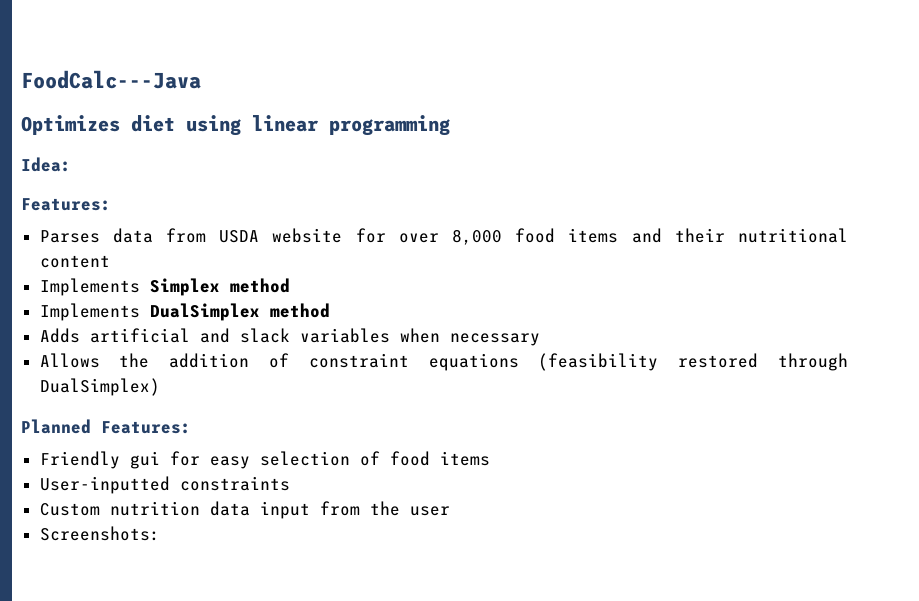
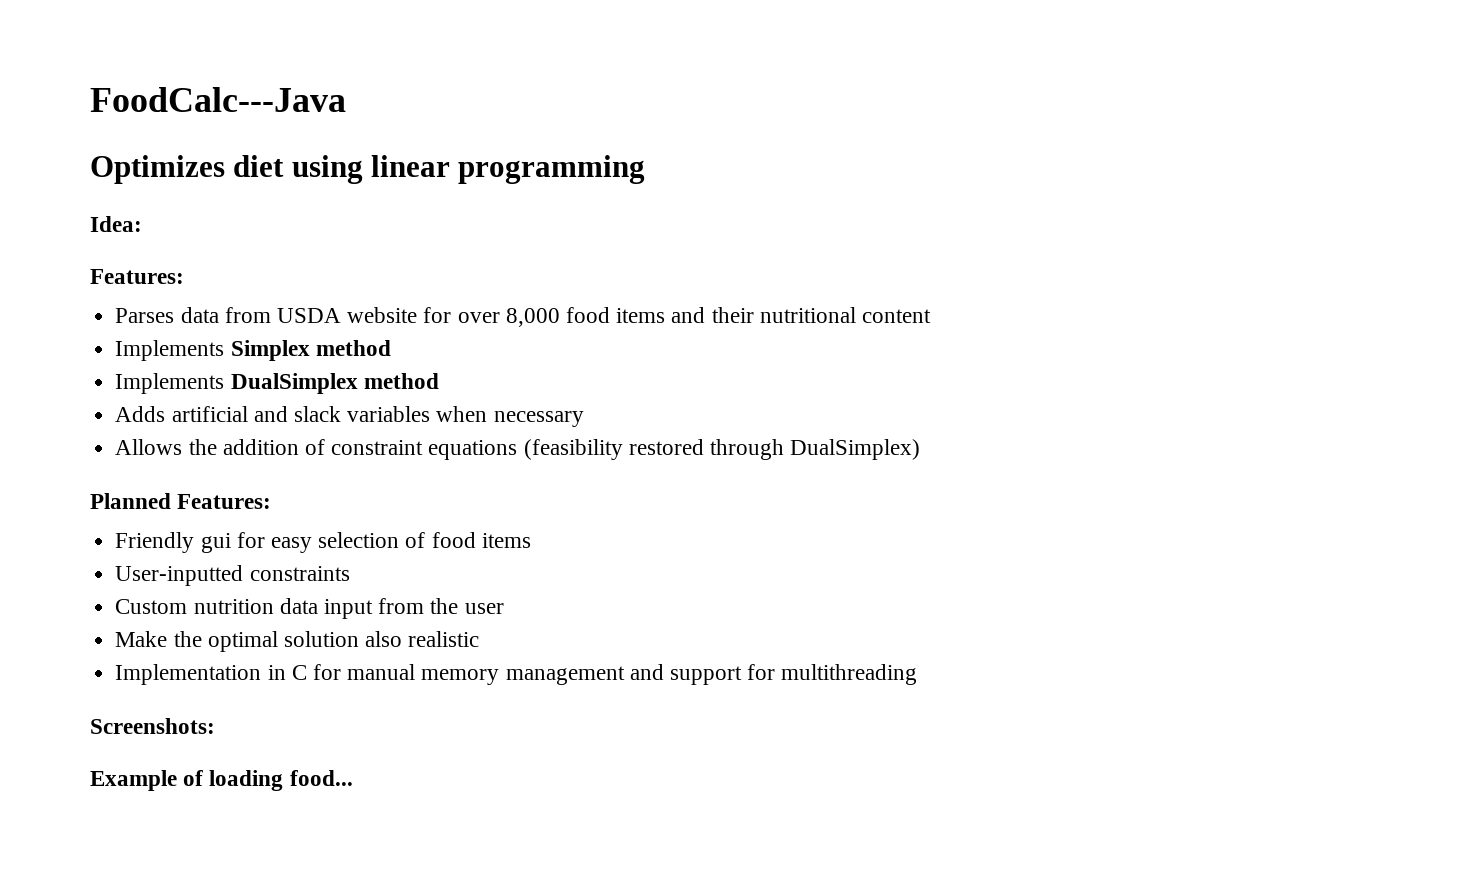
[39,526,160,541] Screenshots: -> [115,631,480,652] [115,664,918,685] [90,718,215,734] [90,770,353,791] Make the optimal solution also realistic // Implementation in C for manual memory management and support for multithreading // Screenshots: // Example of loading food...

